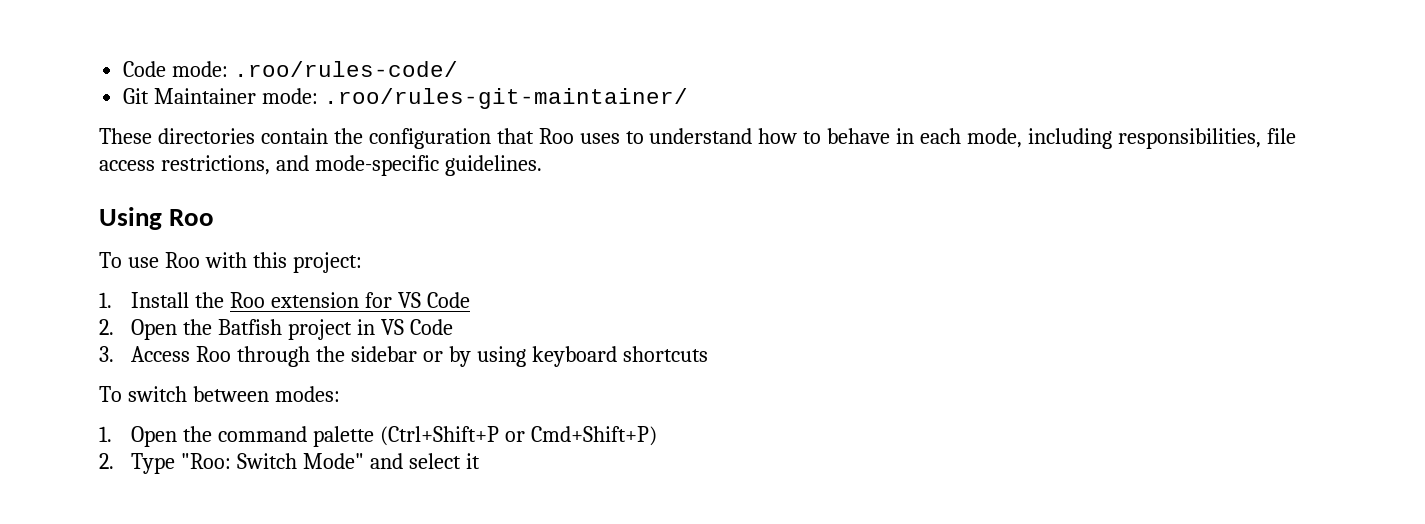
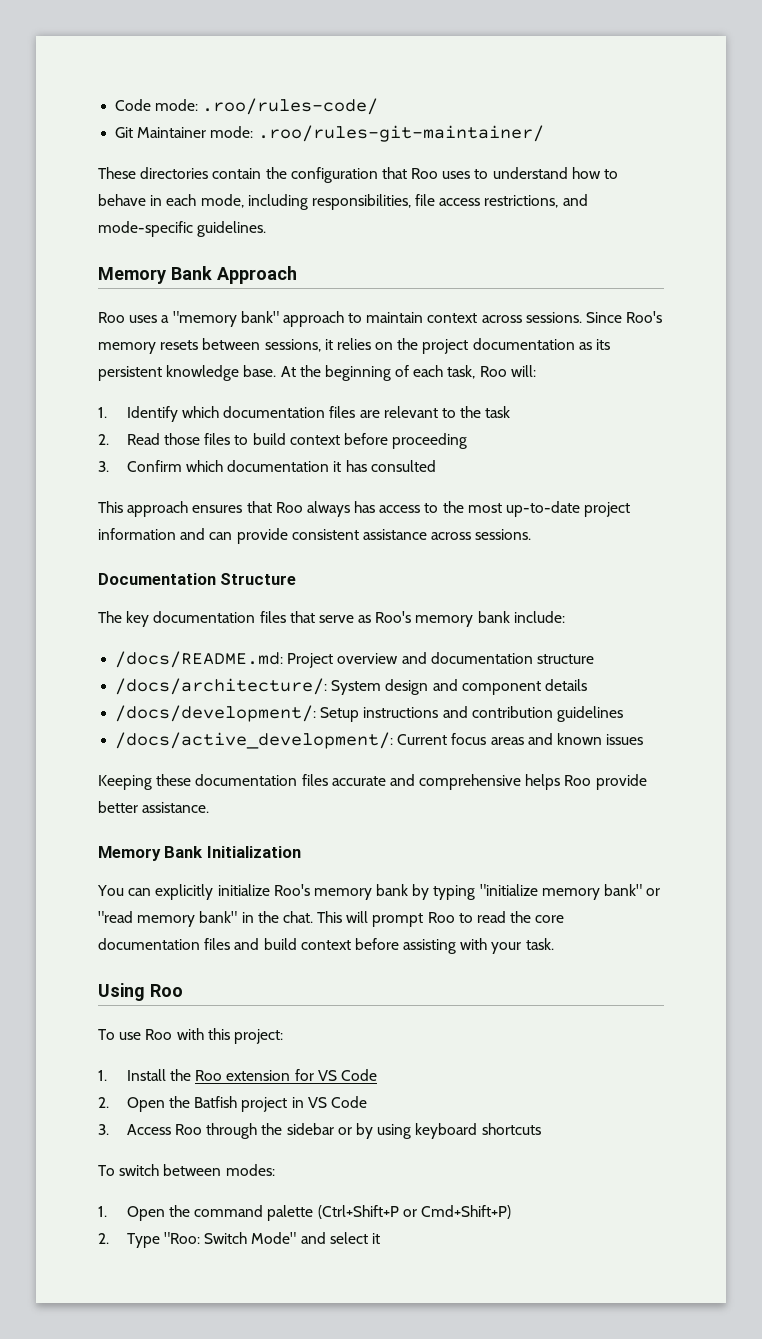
(542, 165) none -> [98,266,297,284] [98,311,663,327] [98,338,611,354] [98,365,536,381] [98,406,511,422] [98,433,468,449] [98,460,436,472] [98,501,631,517] [98,528,532,544] [98,573,297,585] [98,611,565,627] [115,651,594,668] [115,678,587,695] [115,705,623,722] [115,732,644,749] [98,774,647,790] [98,801,210,813] [98,846,301,861] [97,884,661,900] [98,911,565,927] [98,938,554,954] // Memory Bank Approach // Roo uses a "memory bank" approach to maintain context across sessions. Since Roo's memory resets between sessions, it relies on the project documentation as its persistent knowledge base. At the beginning of each task, Roo will: // 1. Identify which documentation files are relevant to the task // 2. Read those files to build context before proceeding // 3. Confirm which documentation it has consulted // This approach ensures that Roo always has access to the most up-to-date project information and can provide consistent assistance across sessions. // Documentation Structure // The key documentation files that serve as Roo's memory bank include: // /docs/README.md: Project overview and documentation structure // /docs/architecture/: System design and component details // /docs/development/: Setup instructions and contribution guidelines // /docs/active_development/: Current focus areas and known issues // Keeping these documentation files accurate and comprehensive helps Roo provide better assistance. // Memory Bank Initialization // You can explicitly initialize Roo's memory bank by typing "initialize memory bank" or "read memory bank" in the chat. This will prompt Roo to read the core documentation files and build context before assisting with your task.

